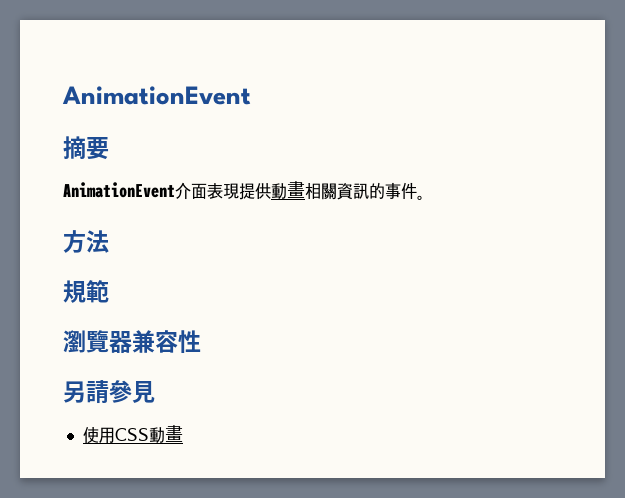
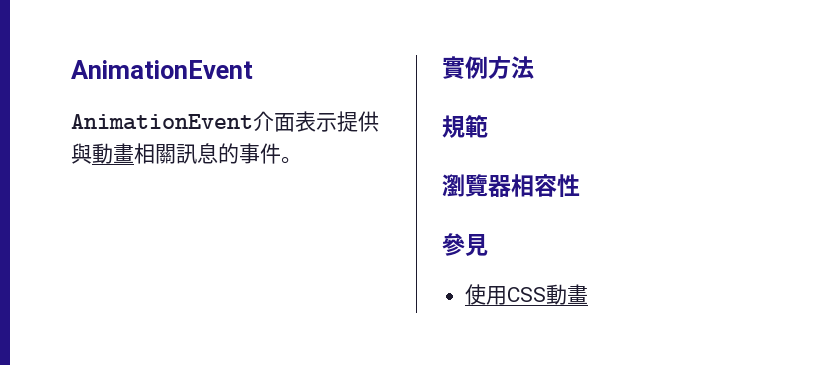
[62,86,251,105] [63,136,109,160] AnimationEvent // 摘要 -> [71,60,253,79] AnimationEvent
[223,183,271,200] 現提供 -> [316,111,379,132] [71,143,92,164] 示提供與
[337,182,369,200] 資訊 -> [176,143,218,165] 訊息
(425, 197) none -> [442,56,488,79] 實例
[132,330,155,353] 兼 -> [511,174,534,197] 相
[63,380,109,404] 另請 -> (580, 185) none

